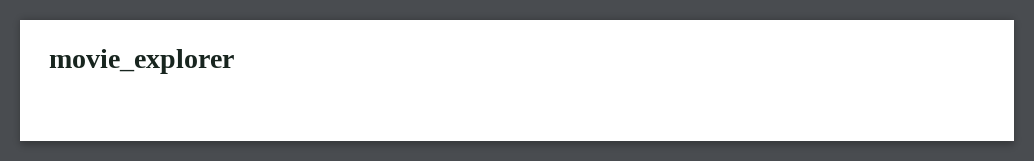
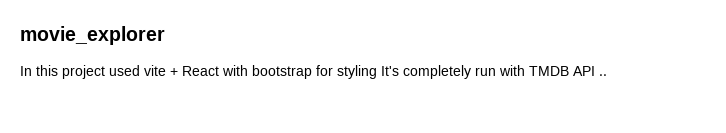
(234, 61) none -> [20,65,607,79] // In this project used vite + React with bootstrap for styling It's completely run with TMDB API ..

